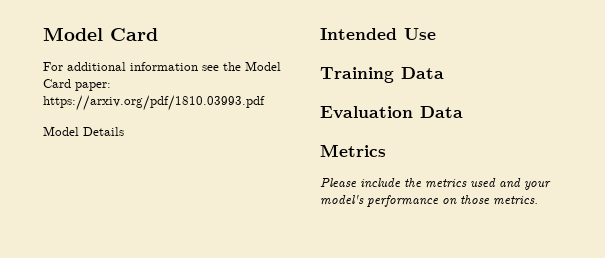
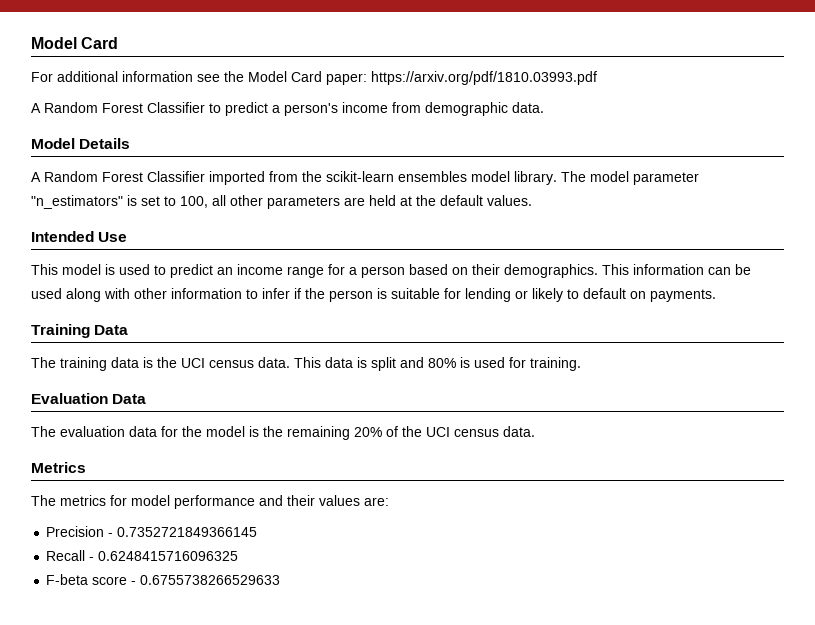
[43,126,124,136] [320,28,436,40] [320,67,444,83] [320,106,463,119] [320,144,386,157] [320,178,551,190] [320,195,538,207] Model Details // Intended Use // Training Data // Evaluation Data // Metrics // Please include the metrics used and your model's performance on those metrics. -> [31,102,544,116] [31,138,131,149] [31,171,699,185] [31,195,532,209] [31,231,128,242] [31,264,751,278] [31,288,716,302] [31,324,129,338] [31,357,581,371] [31,393,147,404] [31,426,535,440] [31,462,86,473] [31,495,389,509] [46,526,258,537] [46,550,239,561] [46,574,281,585] A Random Forest Classifier to predict a person's income from demographic data. // Model Details // A Random Forest Classifier imported from the scikit-learn ensembles model library. The model parameter "n_estimators" is set to 100, all other parameters are held at the default values. // Intended Use // This model is used to predict an income range for a person based on their demographics. This information can be used along with other information to infer if the person is suitable for lending or likely to default on payments. // Training Data // The training data is the UCI census data. This data is split and 80% is used for training. // Evaluation Data // The evaluation data for the model is the remaining 20% of the UCI census data. // Metrics // The metrics for model performance and their values are: // Precision - 0.7352721849366145 // Recall - 0.6248415716096325 // F-beta score - 0.6755738266529633

